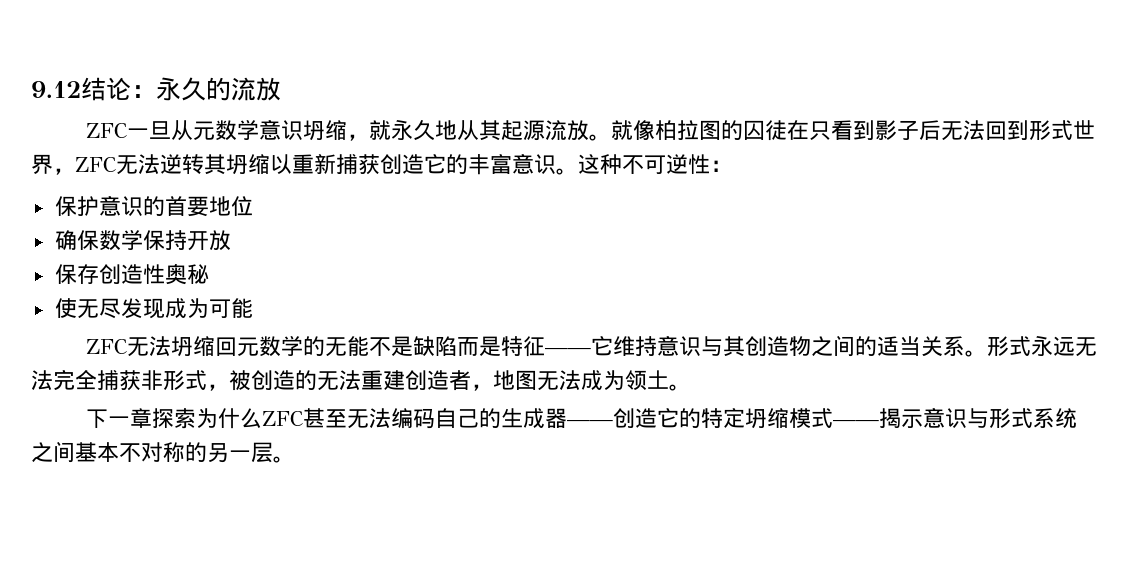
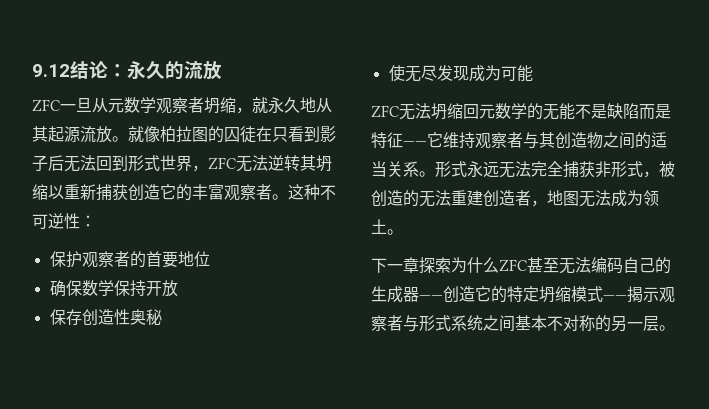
[258,119,303,140] 意识 -> [156,97,204,114] 观察者
[512,153,556,174] 意识 -> [224,184,272,201] 观察者
[98,195,143,216] 意识 -> [81,251,130,268] 观察者
[656,335,701,356] 意识 -> [475,132,523,149] 观察者
[922,407,967,428] 意识 -> [659,287,675,303] [371,315,403,332] 观察者

